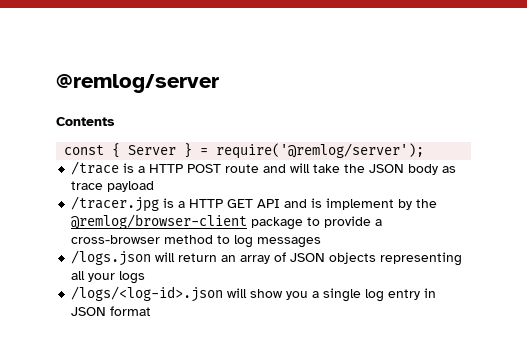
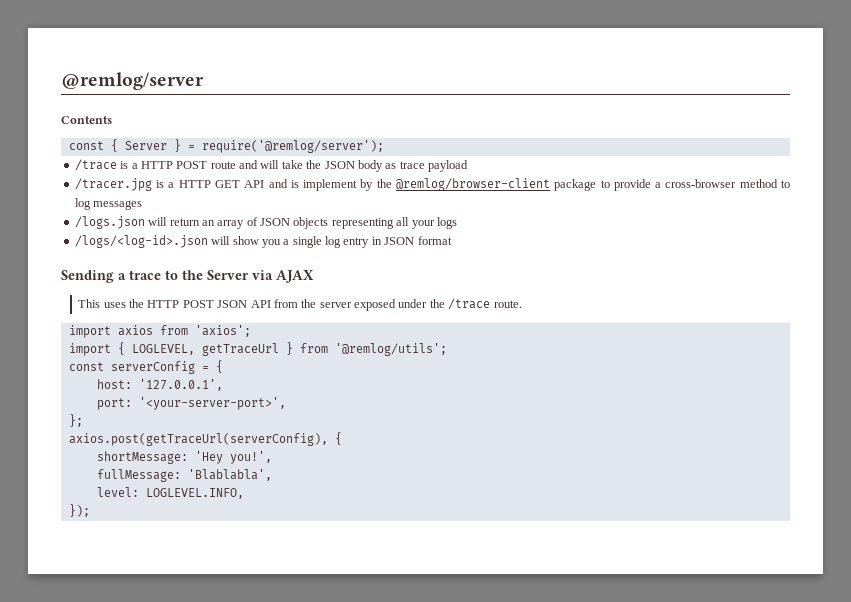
(152, 311) none -> [61,270,314,283] [78,298,522,311] [68,325,251,338] [68,342,447,356] [68,360,223,374] [96,379,223,391] [96,397,286,410] [68,414,83,427] [68,432,342,446] [96,451,272,464] [96,469,272,482] [96,487,244,499] [68,504,90,517] // Sending a trace to the Server via AJAX // This uses the HTTP POST JSON API from the server exposed under the /trace route. // import axios from 'axios'; // import { LOGLEVEL, getTraceUrl } from '@remlog/utils'; // const serverConfig = { // host: '127.0.0.1', // port: '<your-server-port>', // }; // axios.post(getTraceUrl(serverConfig), { // shortMessage: 'Hey you!', // fullMessage: 'Blablabla', // level: LOGLEVEL.INFO, // });

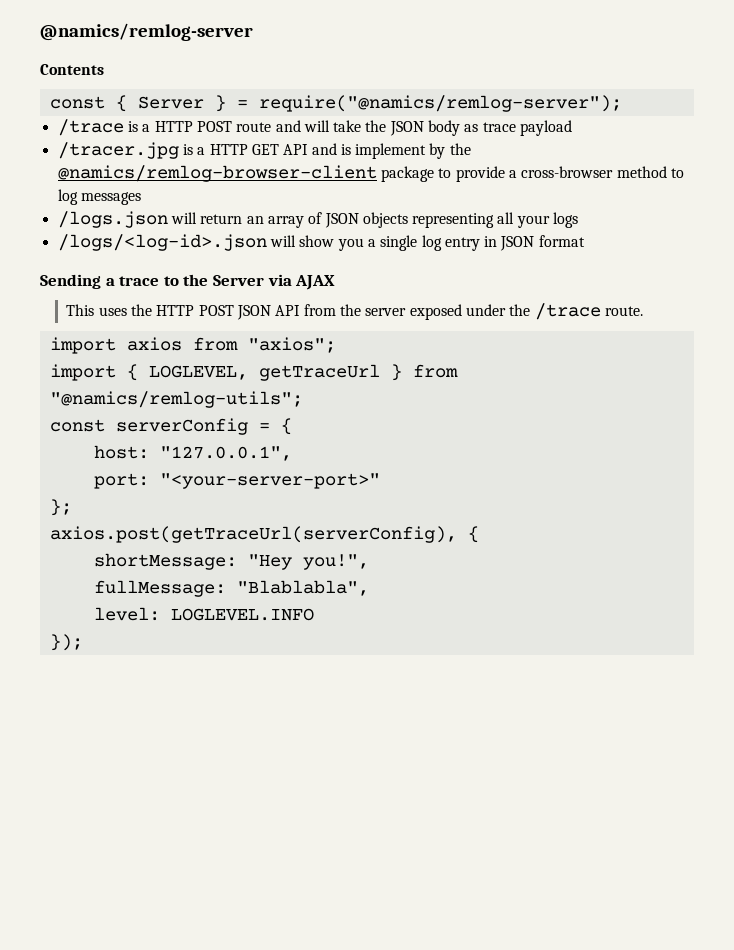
[61,72,204,90] @remlog/server -> [40,23,253,41] @namics/remlog-server
[201,140,384,153] require('@remlog/server'); -> [258,95,622,112] require("@namics/remlog-server");
[395,178,550,191] @remlog/browser-client -> [57,165,377,182] @namics/remlog-browser-client
[194,325,251,337] 'axios'; -> [247,337,336,353] "axios";
[334,343,447,356] '@remlog/utils'; -> [49,391,303,408] "@namics/remlog-utils";
[138,379,223,391] '127.0.0.1', -> [159,446,292,461] "127.0.0.1",
[138,397,286,410] '<your-server-port>', -> [159,473,380,489] "<your-server-port>"
[194,451,272,464] 'Hey you!', -> [247,554,369,570] "Hey you!",
[187,469,272,481] 'Blablabla', -> [236,580,369,596] "Blablabla",
[145,488,244,499] LOGLEVEL.INFO, -> [170,608,314,621] LOGLEVEL.INFO

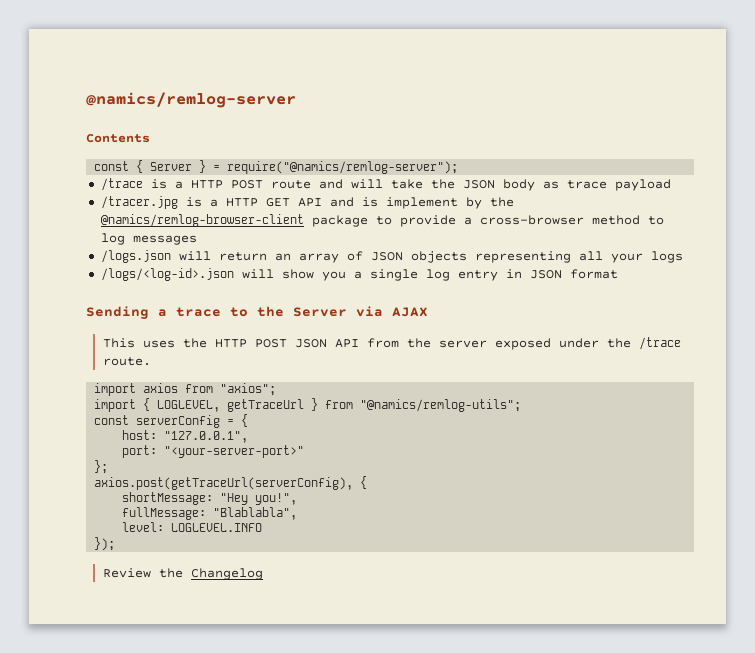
(83, 642) none -> [102,568,263,580] // Review the Changelog

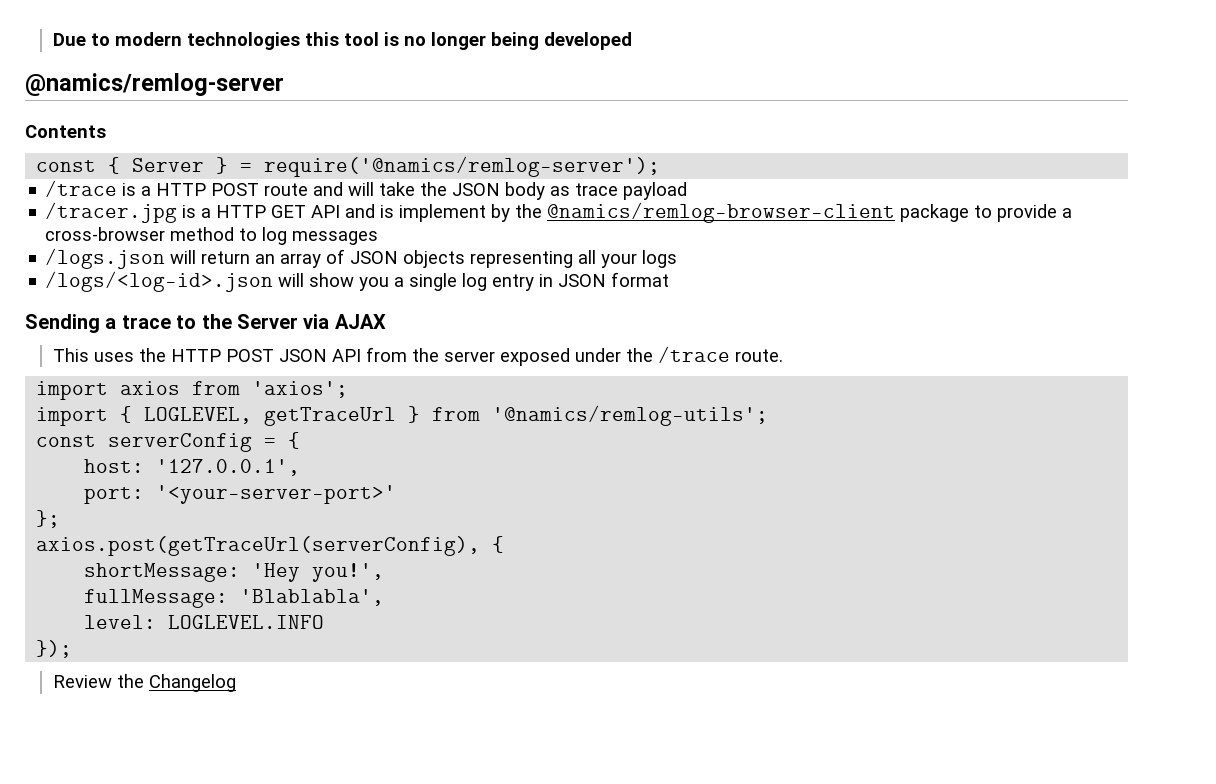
(86, 100) none -> [52,32,632,50] Due to modern technologies this tool is no longer being developed //
[227,161,459,174] require("@namics/remlog-server"); -> [264,156,661,177] require('@namics/remlog-server');
[220,383,277,396] "axios"; -> [252,381,349,398] 'axios';
[360,399,522,412] "@namics/remlog-utils"; -> [492,405,769,426] '@namics/remlog-utils';
[164,431,249,443] "127.0.0.1", -> [156,459,301,476] '127.0.0.1',
[164,445,305,458] "<your-server-port>" -> [156,485,397,504] '<your-server-port>'
[220,493,298,505] "Hey you!", -> [252,563,385,582] 'Hey you!',
[213,507,298,520] "Blablabla", -> [240,589,385,606] 'Blablabla',

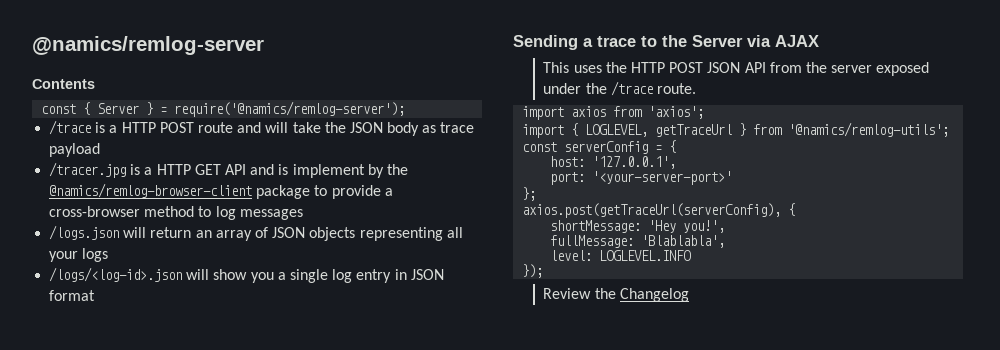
[52,32,632,50] Due to modern technologies this tool is no longer being developed // -> (32, 45) none

